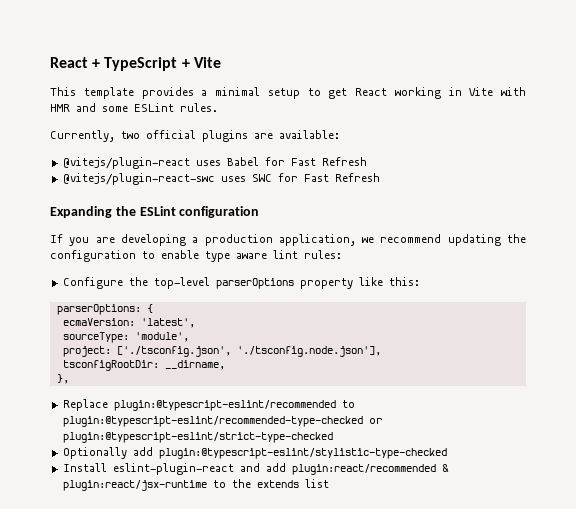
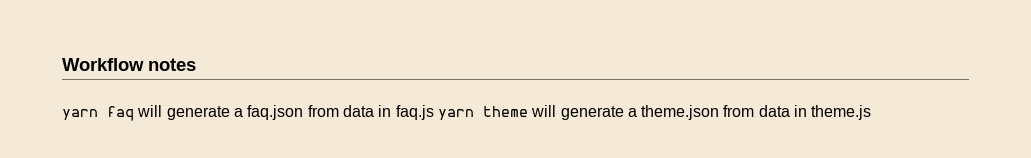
[50,57,221,71] [50,87,526,99] [50,103,218,112] [50,130,340,142] [62,157,367,169] [62,173,380,185] [50,206,260,218] [50,234,526,246] [50,250,342,262] [62,277,420,289] [56,304,153,315] [62,318,195,328] [62,332,189,343] [62,346,381,357] [62,360,225,371] [56,374,69,384] [62,399,355,411] [62,416,383,427] [62,432,333,443] [62,447,447,459] [62,463,449,475] [62,479,329,491] React + TypeScript + Vite // This template provides a minimal setup to get React working in Vite with HMR and some ESLint rules. // Currently, two official plugins are available: // @vitejs/plugin-react uses Babel for Fast Refresh // @vitejs/plugin-react-swc uses SWC for Fast Refresh // Expanding the ESLint configuration // If you are developing a production application, we recommend updating the configuration to enable type aware lint rules: // Configure the top-level parserOptions property like this: // parserOptions: { // ecmaVersion: 'latest', // sourceType: 'module', // project: ['./tsconfig.json', './tsconfig.node.json'], // tsconfigRootDir: __dirname, // }, // Replace plugin:@typescript-eslint/recommended to plugin:@typescript-eslint/recommended-type-checked or plugin:@typescript-eslint/strict-type-checked // Optionally add plugin:@typescript-eslint/stylistic-type-checked // Install eslint-plugin-react and add plugin:react/recommended & plugin:react/jsx-runtime to the extends list -> [62,58,196,71] [62,105,872,121] Workflow notes // yarn faq will generate a faq.json from data in faq.js yarn theme will generate a theme.json from data in theme.js

